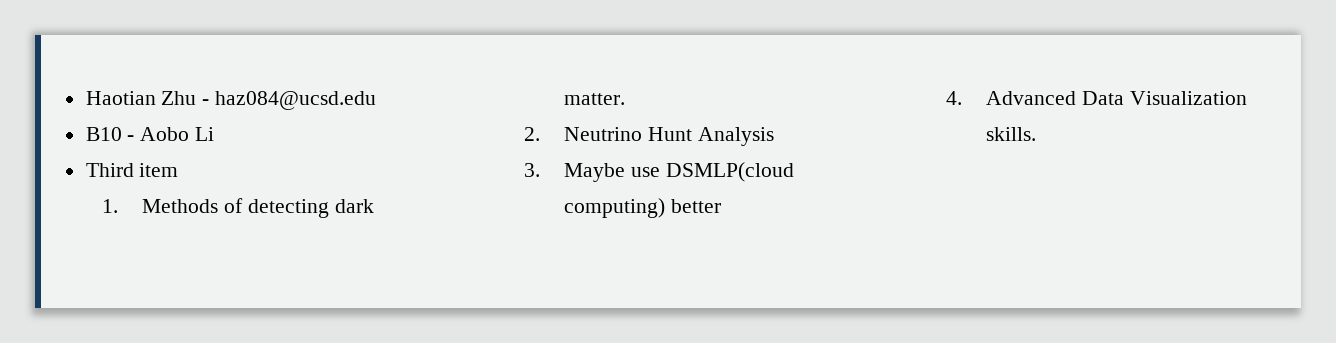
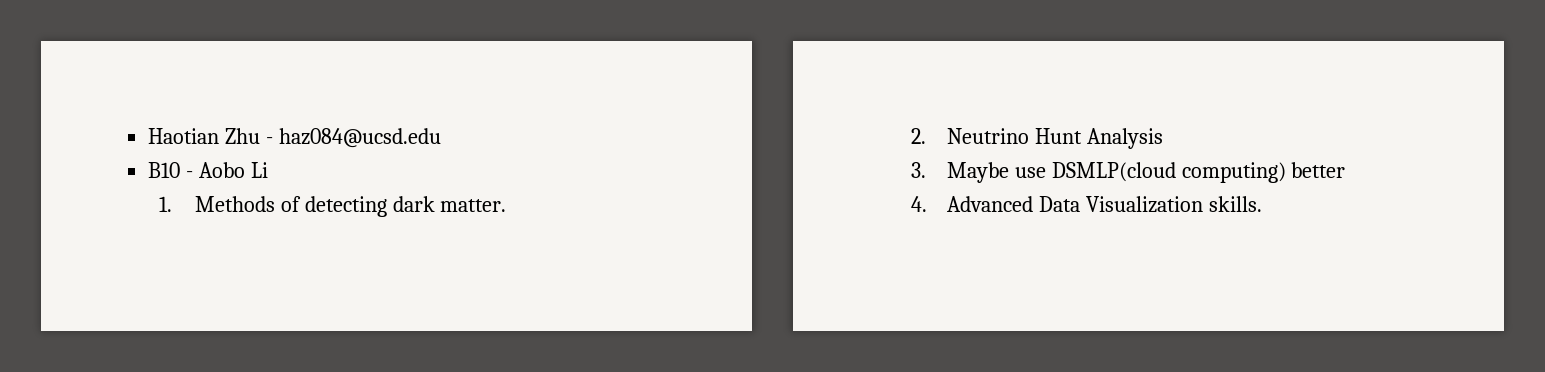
[85,163,179,177] // Third item -> (269, 170) none

